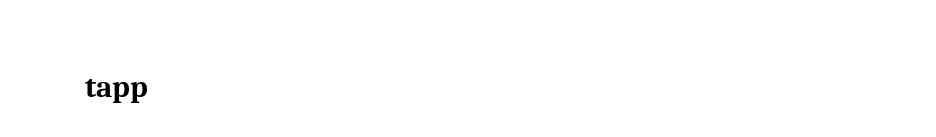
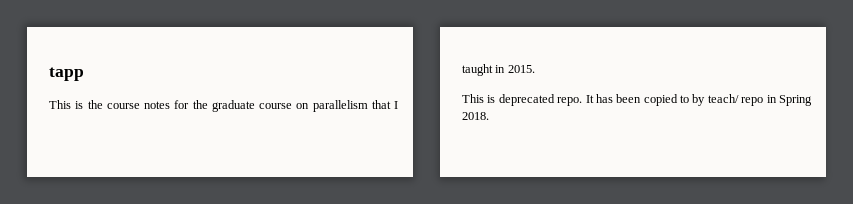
(148, 91) none -> [49,100,398,112] [462,64,535,76] [462,94,812,106] [462,112,489,120] // This is the course notes for the graduate course on parallelism that I taught in 2015. // This is deprecated repo. It has been copied to by teach/ repo in Spring 2018.

